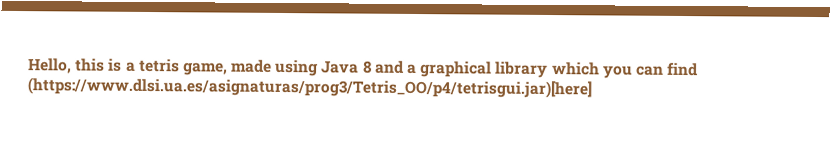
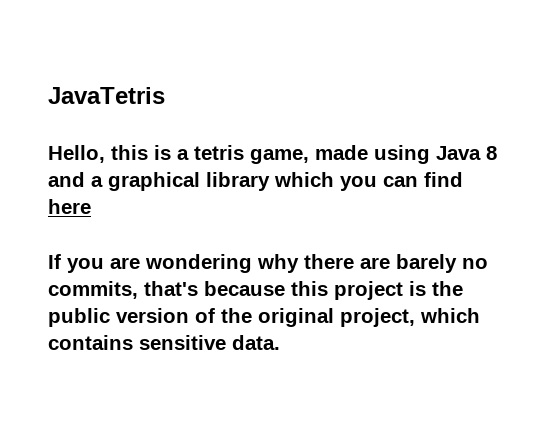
(28, 66) none -> [48,87,165,104] JavaTetris //
[27,77,592,99] (https://www.dlsi.ua.es/asignaturas/prog3/Tetris_OO/p4/tetrisgui.jar)[here] -> [48,199,91,214] [48,254,488,273] [48,281,463,300] [48,308,480,327] [48,335,280,350] here // If you are wondering why there are barely no commits, that's because this project is the public version of the original project, which contains sensitive data.

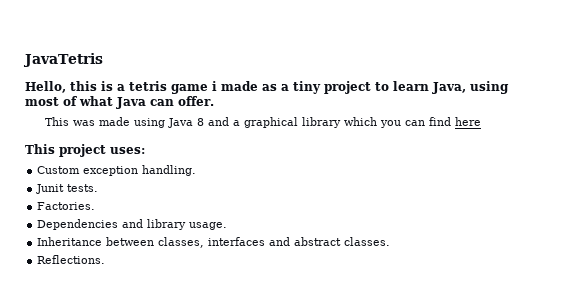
[250,149,309,164] game, -> [171,81,509,94] [25,96,214,109] [44,117,95,126] game i made as a tiny project to learn Java, using most of what Java can offer. // This was
[48,254,488,273] [48,281,463,300] [48,308,480,327] [48,335,280,350] If you are wondering why there are barely no commits, that's because this project is the public version of the original project, which contains sensitive data. -> [25,144,145,157] [37,165,197,176] [36,184,99,194] [37,202,96,210] [37,219,228,230] [37,237,391,248] [37,255,106,264] This project uses: // Custom exception handling. // Junit tests. // Factories. // Dependencies and library usage. // Inheritance between classes, interfaces and abstract classes. // Reflections.

